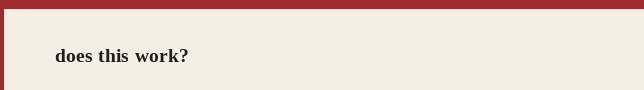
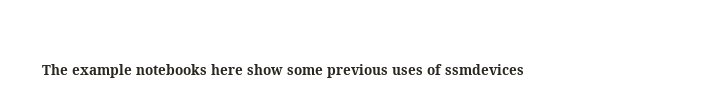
[55,49,189,62] does this work? -> [42,64,524,78] The example notebooks here show some previous uses of ssmdevices

